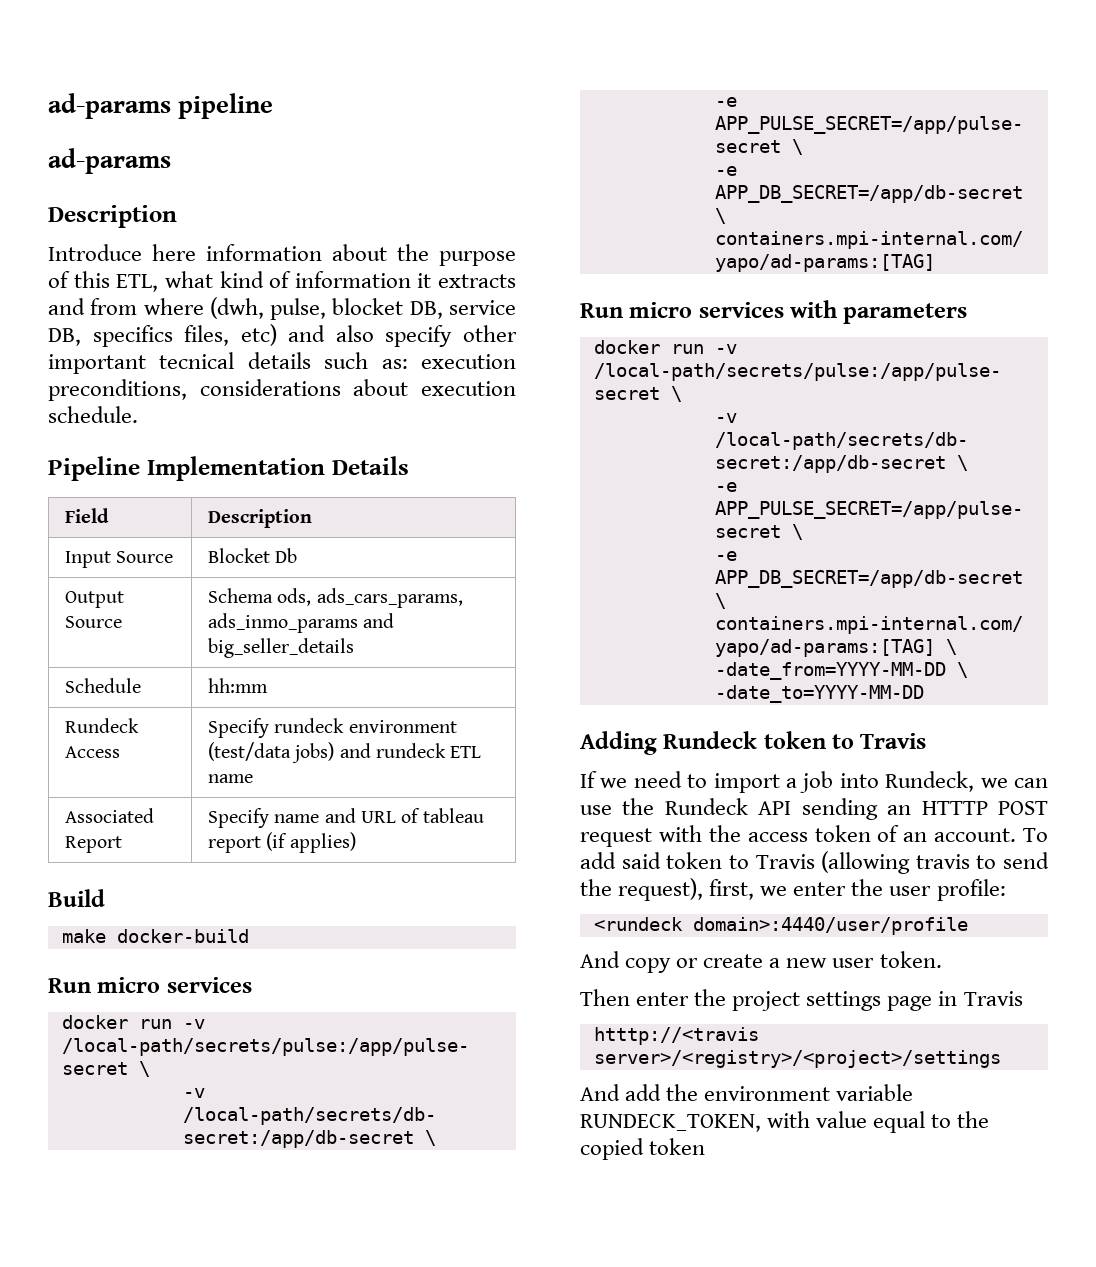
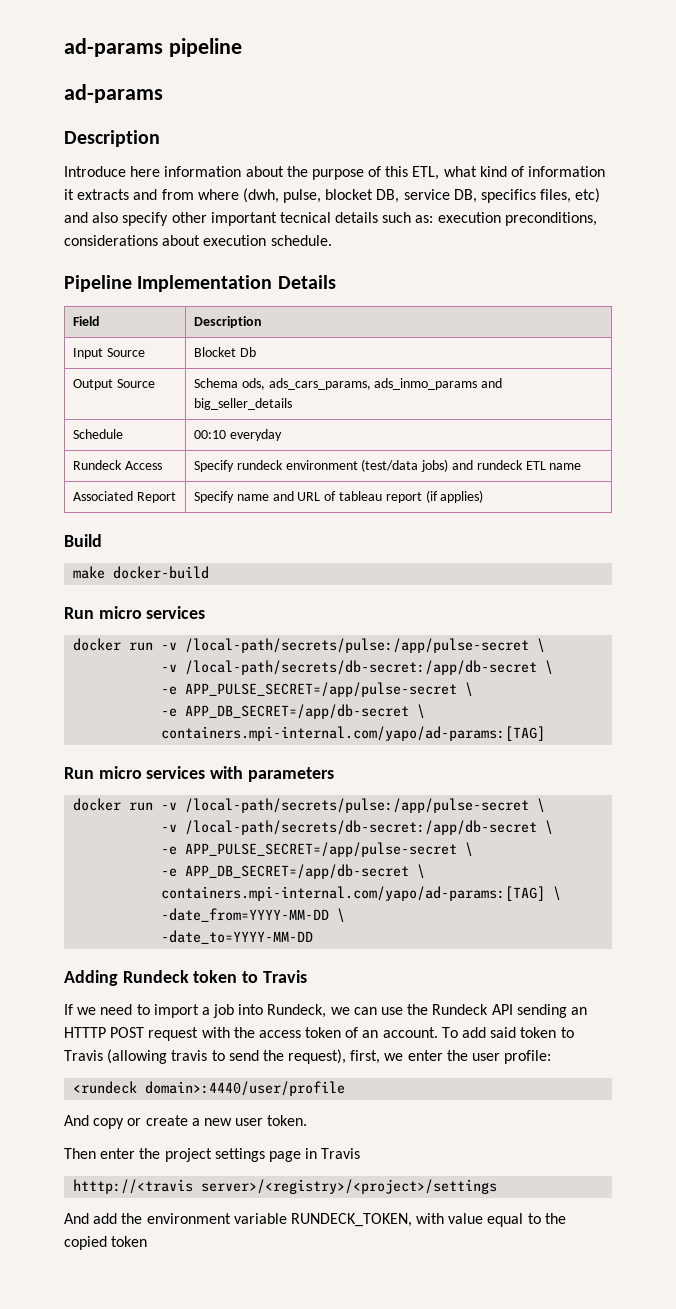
[207,678,268,693] hh:mm -> [194,429,282,441] 00:10 everyday

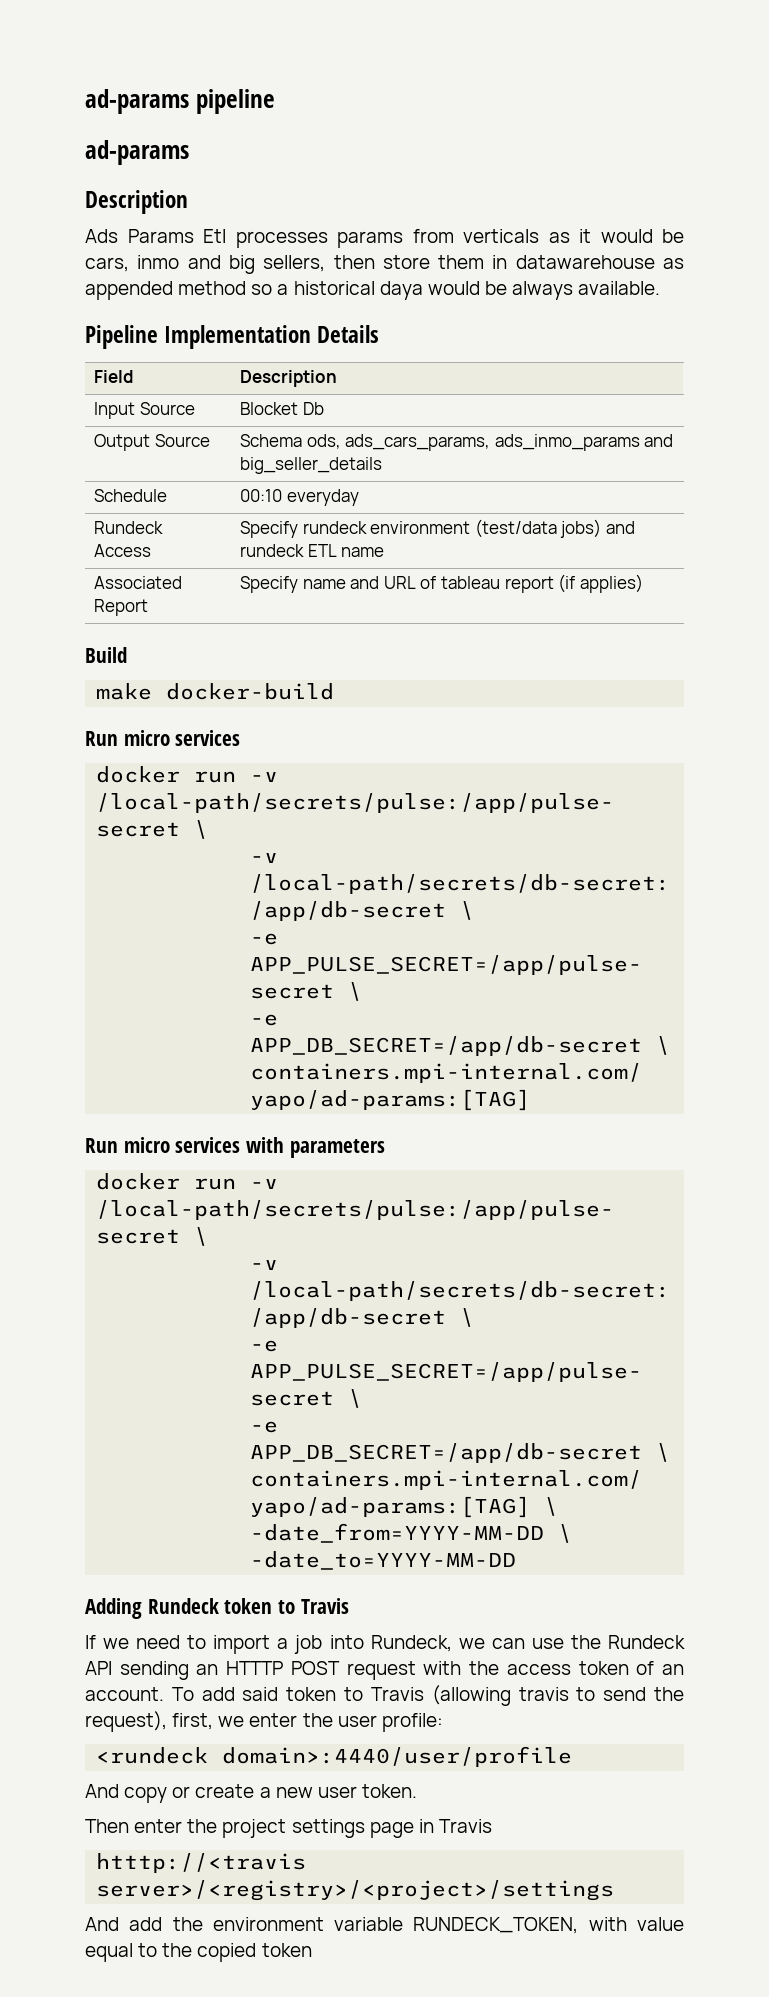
[64,166,606,180] [64,188,601,203] [64,212,597,226] [64,235,332,246] Introduce here information about the purpose of this ETL, what kind of information it extracts and from where (dwh, pulse, blocket DB, service DB, specifics files, etc) and also specify other important tecnical details such as: execution preconditions, considerations about execution schedule. -> [85,229,684,248] [85,255,684,274] [85,281,661,300] Ads Params Etl processes params from verticals as it would be cars, inmo and big sellers, then store them in datawarehouse as appended method so a historical daya would be always available.

